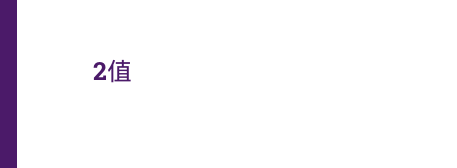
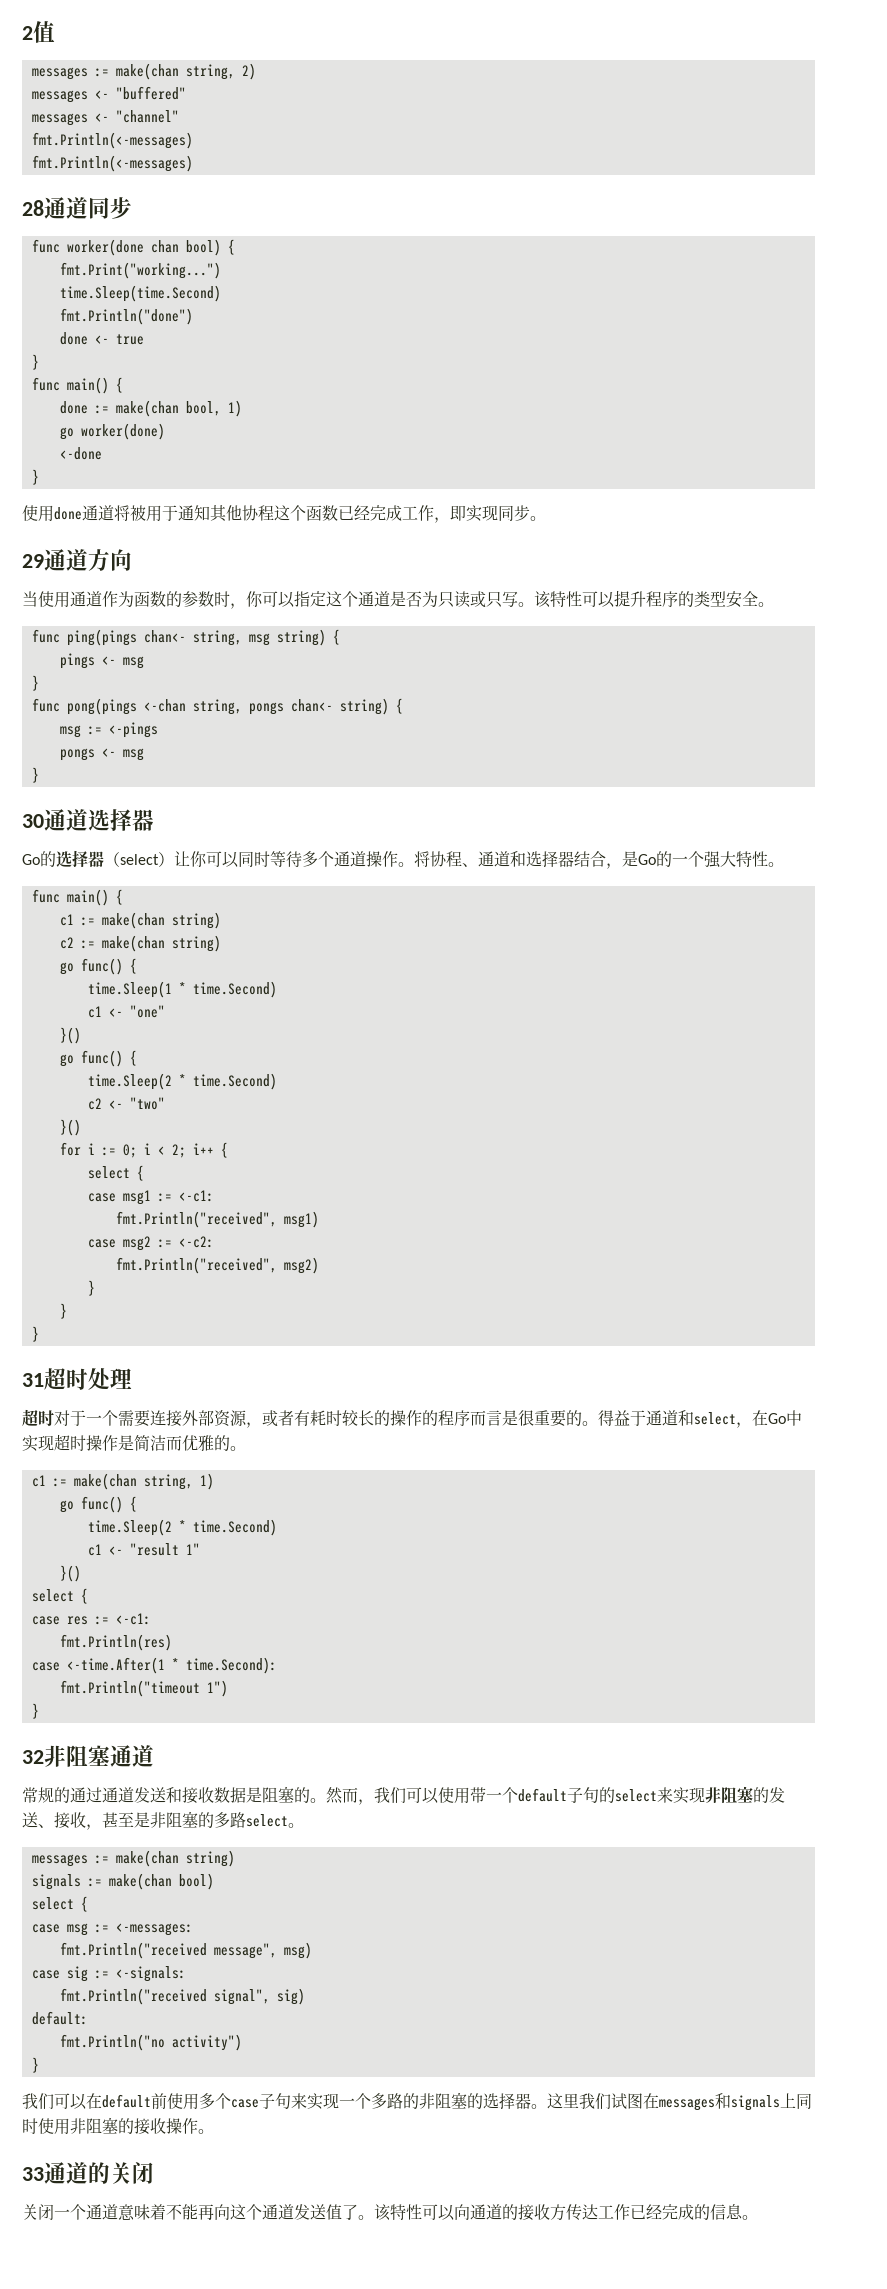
(132, 71) none -> [31,63,256,80] [31,86,186,103] [31,110,179,126] [31,132,193,149] [31,155,193,172] [22,197,132,219] [31,239,235,256] [59,262,221,279] [59,285,221,302] [59,308,193,325] [59,332,144,345] [31,354,39,370] [31,377,123,394] [59,400,242,417] [59,423,165,440] [59,447,102,460] [31,469,39,485] [22,505,546,523] [22,549,132,571] [22,590,774,609] [31,629,340,646] [59,653,144,669] [31,675,39,691] [31,698,403,715] [59,722,158,738] [59,748,144,761] [31,767,39,783] [22,809,154,831] [22,850,784,869] [31,889,123,906] [59,912,221,929] [59,935,221,952] [59,958,137,975] [87,981,277,998] [87,1005,165,1018] [59,1027,81,1044] [59,1050,137,1067] [87,1073,277,1090] [87,1097,165,1110] [59,1119,81,1136] [59,1142,228,1158] [87,1165,144,1181] [87,1190,214,1205] [115,1211,319,1228] [87,1236,214,1251] [115,1257,319,1274] [87,1280,95,1296] [59,1303,67,1319] [31,1326,39,1342] [22,1368,132,1390] [22,1409,802,1428] [22,1434,246,1452] [31,1473,214,1490] [59,1496,137,1513] [87,1519,277,1536] [87,1543,200,1556] [59,1565,81,1582] [31,1588,88,1604] [31,1613,151,1625] [59,1634,172,1651] [31,1657,277,1674] [59,1680,228,1697] [31,1703,39,1719] [22,1745,154,1767] [22,1786,785,1805] [22,1811,304,1830] [31,1850,235,1867] [31,1873,214,1890] [31,1896,88,1912] [31,1923,193,1936] [59,1942,312,1959] [31,1966,186,1982] [59,1988,305,2005] [31,2011,88,2025] [59,2034,242,2051] [31,2057,39,2073] [22,2092,812,2111] [22,2117,214,2135] [22,2162,154,2184] [22,2204,758,2221] // messages := make(chan string, 2) // messages <- "buffered" // messages <- "channel" // fmt.Println(<-messages) // fmt.Println(<-messages) // 28通道同步 // func worker(done chan bool) { // fmt.Print("working...") // time.Sleep(time.Second) // fmt.Println("done") // done <- true // } // func main() { // done := make(chan bool, 1) // go worker(done) // <-done // } // 使用done通道将被用于通知其他协程这个函数已经完成工作，即实现同步。 // 29通道方向 // 当使用通道作为函数的参数时，你可以指定这个通道是否为只读或只写。该特性可以提升程序的类型安全。 // func ping(pings chan<- string, msg string) { // pings <- msg // } // func pong(pings <-chan string, pongs chan<- string) { // msg := <-pings // pongs <- msg // } // 30通道选择器 // Go的选择器（select）让你可以同时等待多个通道操作。将协程、通道和选择器结合，是Go的一个强大特性。 // func main() { // c1 := make(chan string) // c2 := make(chan string) // go func() { // time.Sleep(1 * time.Second) // c1 <- "one" // }() // go func() { // time.Sleep(2 * time.Second) // c2 <- "two" // }() // for i := 0; i < 2; i++ { // select { // case msg1 := <-c1: // fmt.Println("received", msg1) // case msg2 := <-c2: // fmt.Println("received", msg2) // } // } // } // 31超时处理 // 超时对于一个需要连接外部资源，或者有耗时较长的操作的程序而言是很重要的。得益于通道和select，在Go中实现超时操作是简洁而优雅的。 // c1 := make(chan string, 1) // go func() { // time.Sleep(2 * time.Second) // c1 <- "result 1" // }() // select { // case res := <-c1: // fmt.Println(res) // case <-time.After(1 * time.Second): // fmt.Println("timeout 1") // } // 32非阻塞通道 // 常规的通过通道发送和接收数据是阻塞的。然而，我们可以使用带一个default子句的select来实现非阻塞的发送、接收，甚至是非阻塞的多路select。 // messages := make(chan string) // signals := make(chan bool) // select { // case msg := <-messages: // fmt.Println("received message", msg) // case sig := <-signals: // fmt.Println("received signal", sig) // default: // fmt.Println("no activity") // } // 我们可以在default前使用多个case子句来实现一个多路的非阻塞的选择器。这里我们试图在messages和signals上同时使用非阻塞的接收操作。 // 33通道的关闭 // 关闭一个通道意味着不能再向这个通道发送值了。该特性可以向通道的接收方传达工作已经完成的信息。

